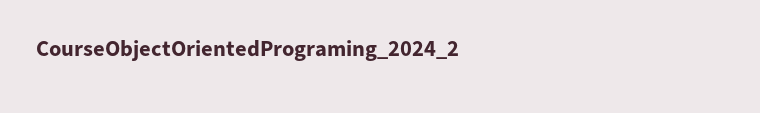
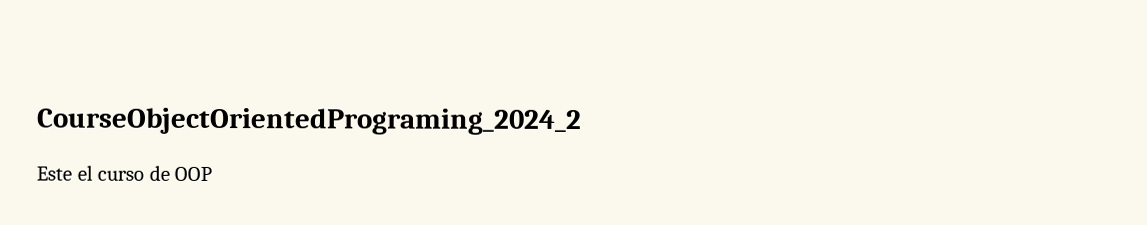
(459, 50) none -> [36,165,213,181] // Este el curso de OOP

